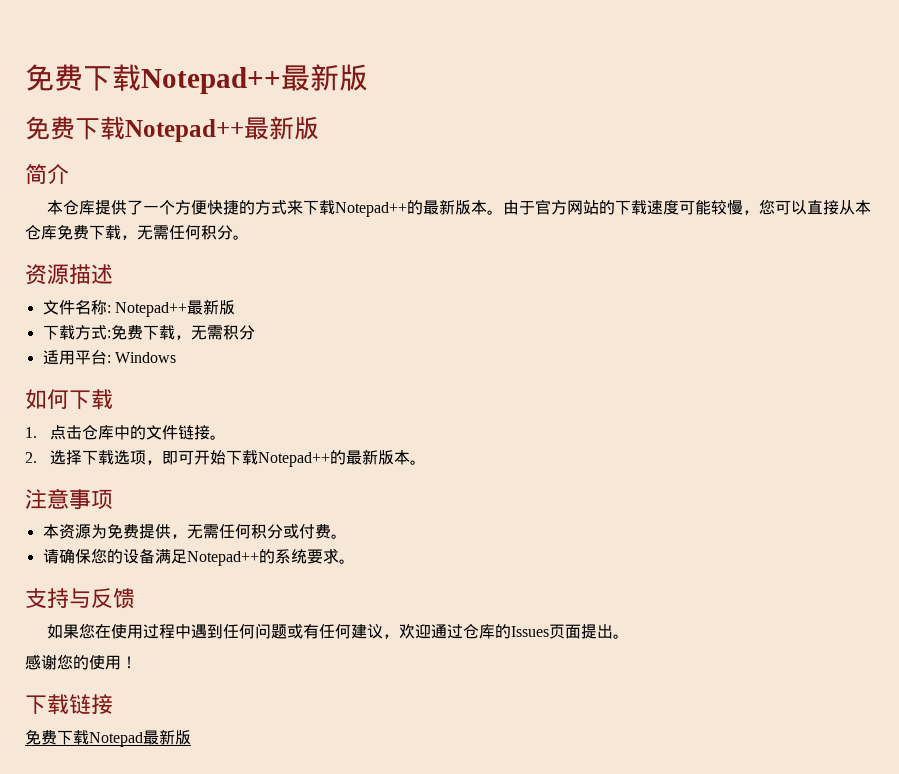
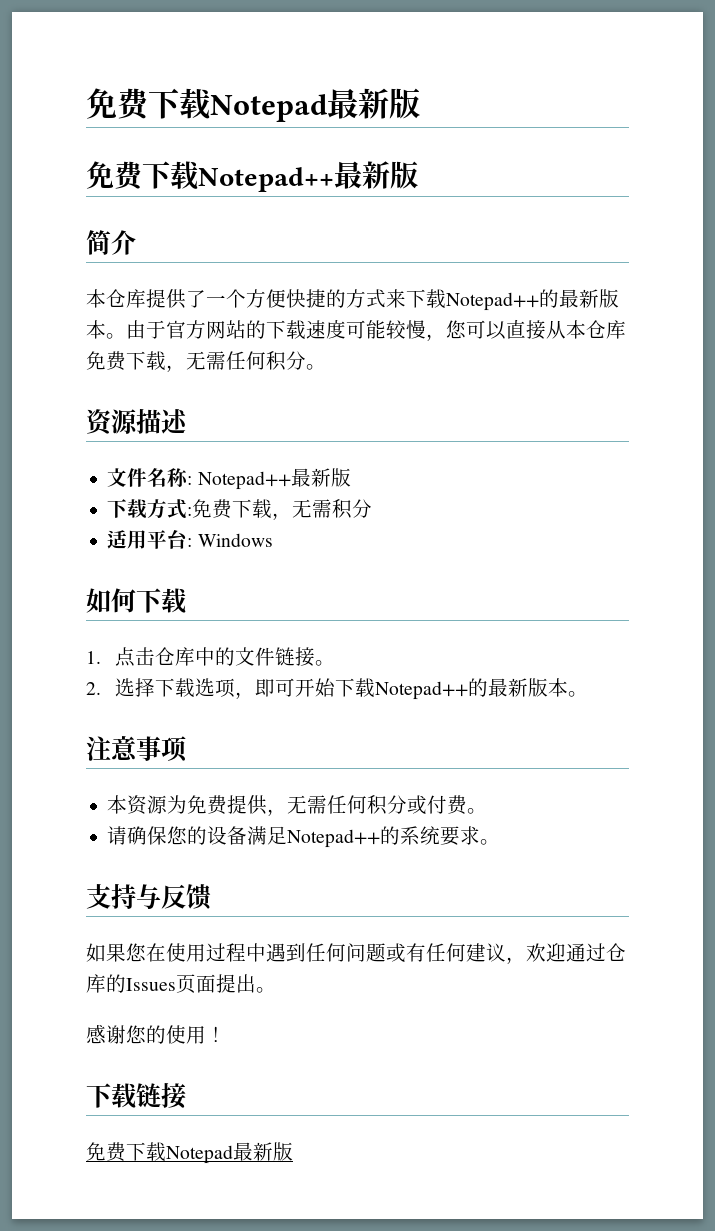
[25,64,281,94] 免费下载Notepad++ -> [86,88,328,122] 免费下载Notepad

